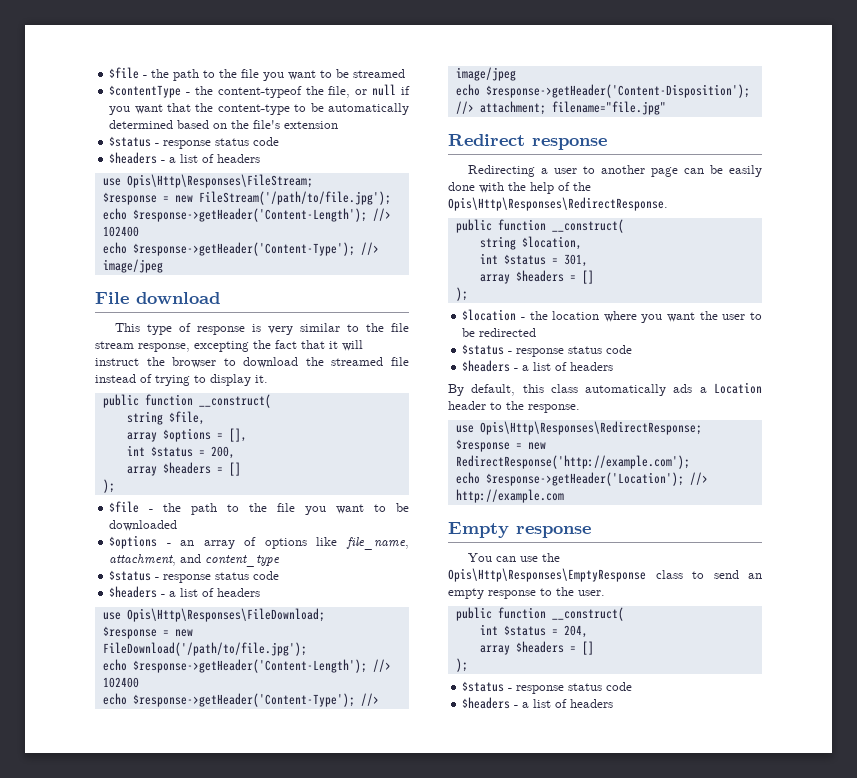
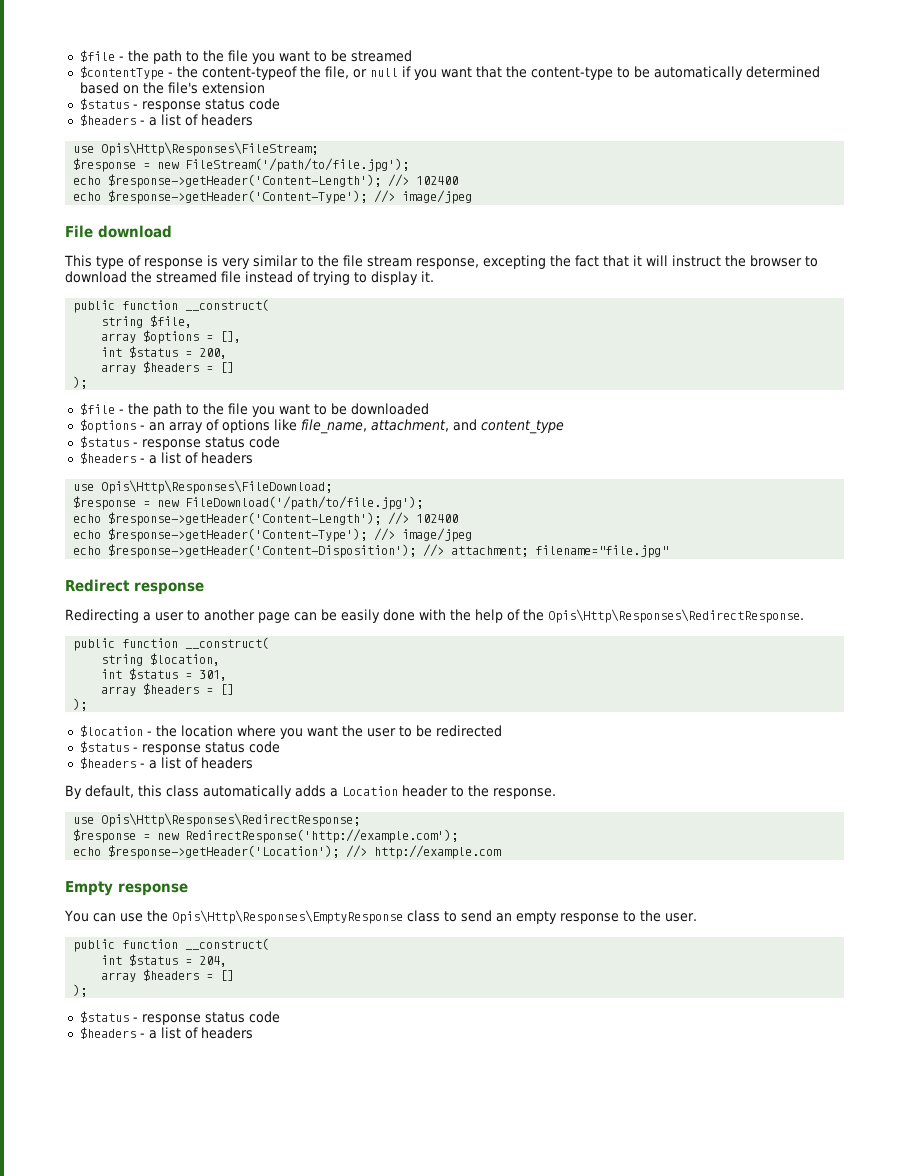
[673,384,693,393] ads -> [295,785,326,797] adds

